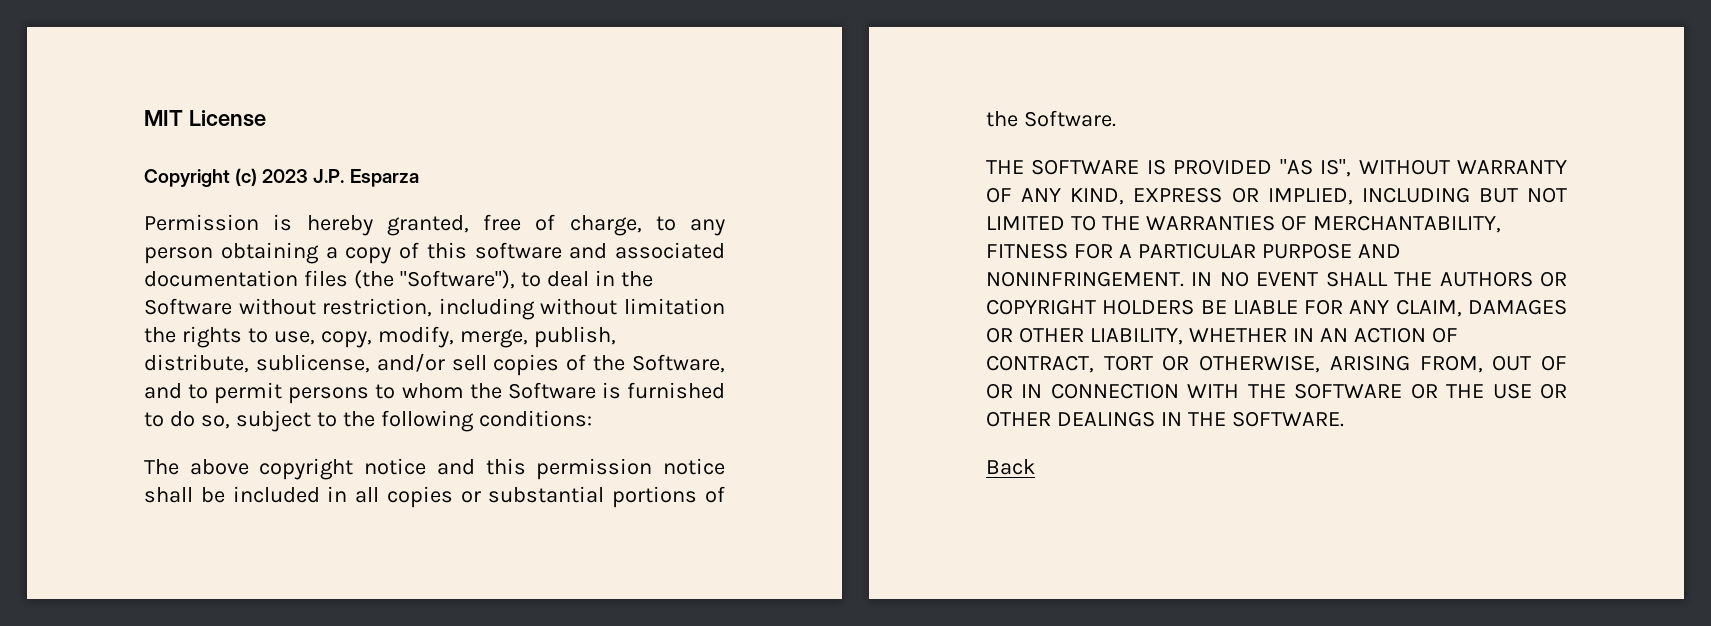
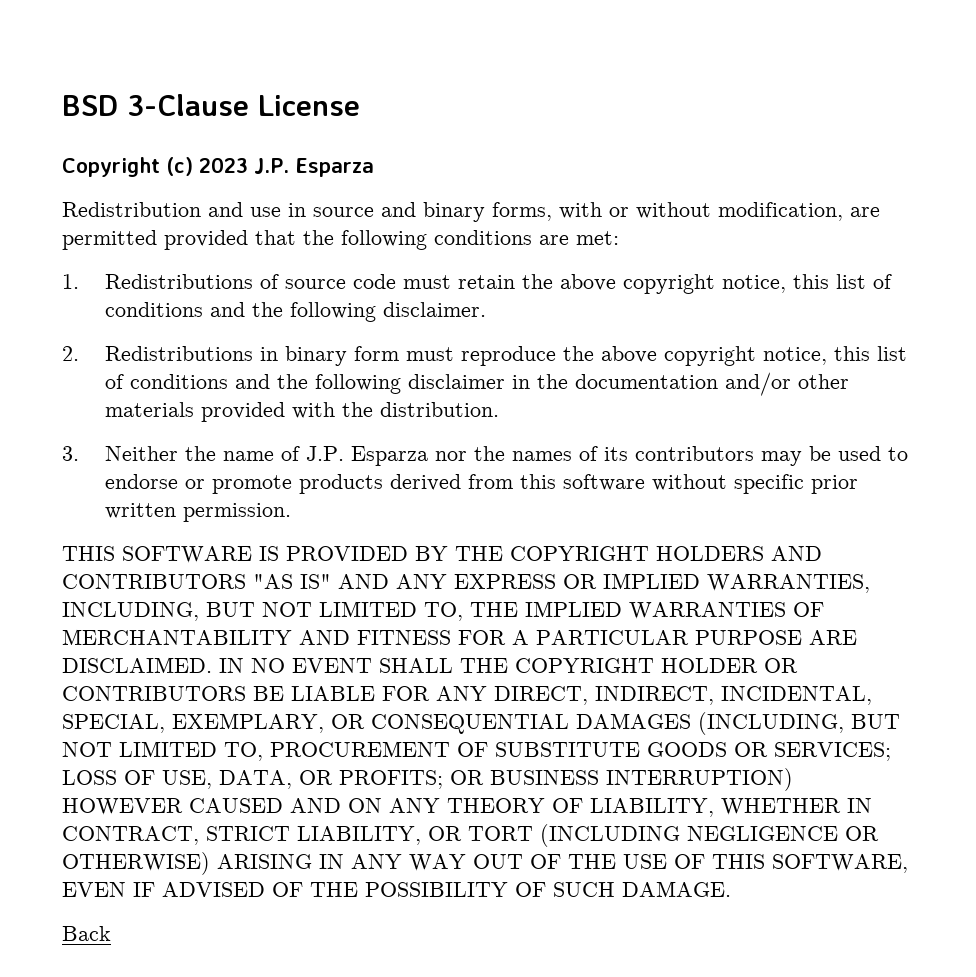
[144,110,183,126] MIT -> [62,94,249,116] BSD 3-Clause
[144,214,725,236] [144,242,725,264] [144,270,653,289] [144,298,725,320] [144,326,616,348] [144,353,725,376] [144,382,725,404] [144,410,592,432] [144,458,726,480] [144,486,725,508] [986,110,1116,127] [986,159,1567,177] [986,187,1567,205] [986,215,1501,233] Permission is hereby granted, free of charge, to any person obtaining a copy of this software and associated documentation files (the "Software"), to deal in the Software without restriction, including without limitation the rights to use, copy, modify, merge, publish, distribute, sublicense, and/or sell copies of the Software, and to permit persons to whom the Software is furnished to do so, subject to the following conditions: // The above copyright notice and this permission notice shall be included in all copies or substantial portions of the Software. // THE SOFTWARE IS PROVIDED "AS IS", WITHOUT WARRANTY OF ANY KIND, EXPRESS OR IMPLIED, INCLUDING BUT NOT LIMITED TO THE WARRANTIES OF MERCHANTABILITY, -> [62,202,880,222] [62,230,619,250] [62,274,892,294] [104,302,486,322] [62,346,907,366] [104,372,849,396] [104,402,499,422] [62,446,908,466] [104,474,858,494] [104,503,291,522] [62,546,822,563] [62,573,870,593] [62,601,824,621] [62,629,350,645] Redistribution and use in source and binary forms, with or without modification, are permitted provided that the following conditions are met: // 1. Redistributions of source code must retain the above copyright notice, this list of conditions and the following disclaimer. // 2. Redistributions in binary form must reproduce the above copyright notice, this list of conditions and the following disclaimer in the documentation and/or other materials provided with the distribution. // 3. Neither the name of J.P. Esparza nor the names of its contributors may be used to endorse or promote products derived from this software without specific prior written permission. // THIS SOFTWARE IS PROVIDED BY THE COPYRIGHT HOLDERS AND CONTRIBUTORS "AS IS" AND ANY EXPRESS OR IMPLIED WARRANTIES, INCLUDING, BUT NOT LIMITED TO, THE IMPLIED WARRANTIES OF MERCHANTABILITY AND
[1357,244,1401,258] [986,271,1184,287] AND NONINFRINGEMENT. -> [809,630,857,645] [62,657,212,673] ARE DISCLAIMED.
[1439,271,1567,287] [986,299,1567,317] [986,327,1458,345] [986,355,1567,373] [986,383,1567,399] [986,411,1344,427] AUTHORS OR COPYRIGHT HOLDERS BE LIABLE FOR ANY CLAIM, DAMAGES OR OTHER LIABILITY, WHETHER IN AN ACTION OF CONTRACT, TORT OR OTHERWISE, ARISING FROM, OUT OF OR IN CONNECTION WITH THE SOFTWARE OR THE USE OR OTHER DEALINGS IN THE SOFTWARE. -> [515,658,798,673] [62,686,872,705] [62,712,900,735] [62,741,891,761] [62,768,793,791] [62,798,872,817] [62,824,879,847] [62,852,908,875] [62,881,731,897] COPYRIGHT HOLDER OR CONTRIBUTORS BE LIABLE FOR ANY DIRECT, INDIRECT, INCIDENTAL, SPECIAL, EXEMPLARY, OR CONSEQUENTIAL DAMAGES (INCLUDING, BUT NOT LIMITED TO, PROCUREMENT OF SUBSTITUTE GOODS OR SERVICES; LOSS OF USE, DATA, OR PROFITS; OR BUSINESS INTERRUPTION) HOWEVER CAUSED AND ON ANY THEORY OF LIABILITY, WHETHER IN CONTRACT, STRICT LIABILITY, OR TORT (INCLUDING NEGLIGENCE OR OTHERWISE) ARISING IN ANY WAY OUT OF THE USE OF THIS SOFTWARE, EVEN IF ADVISED OF THE POSSIBILITY OF SUCH DAMAGE.

